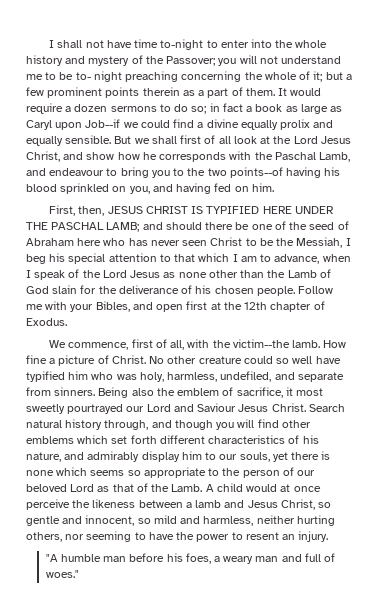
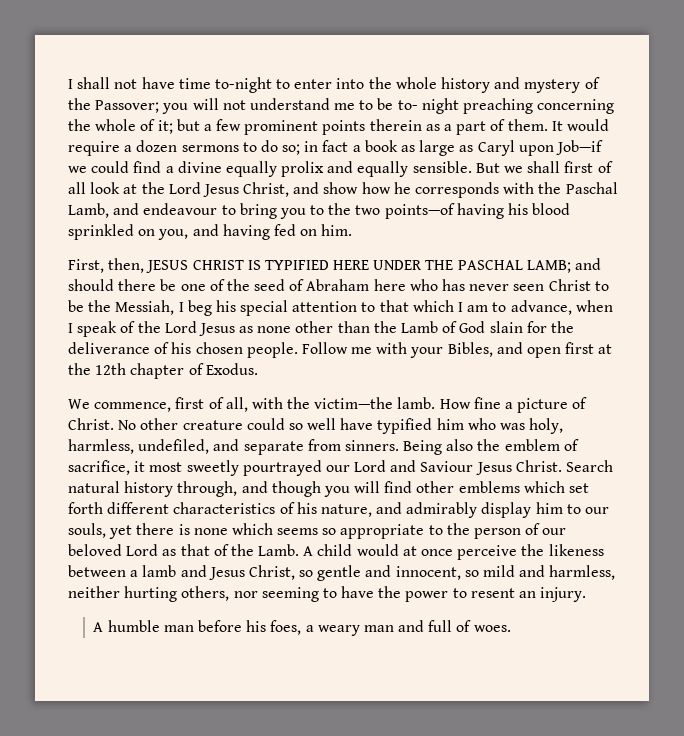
[85,119,121,128] Job--if -> [555,140,603,155] Job—if
[229,167,283,178] points--of -> [384,203,455,219] points—of
[232,339,290,348] victim--the -> [314,397,394,409] victim—the
[45,554,58,562] "A -> [93,622,104,632] A
[45,570,79,578] woes." -> [473,625,511,632] woes.

